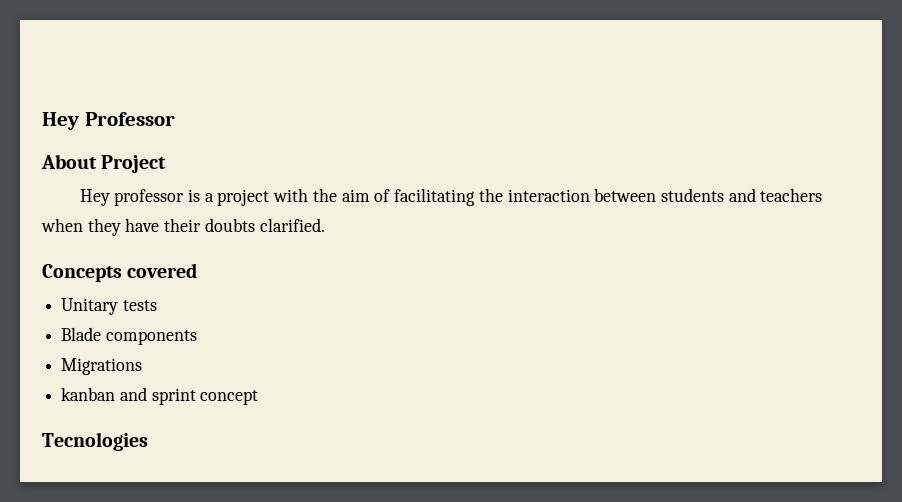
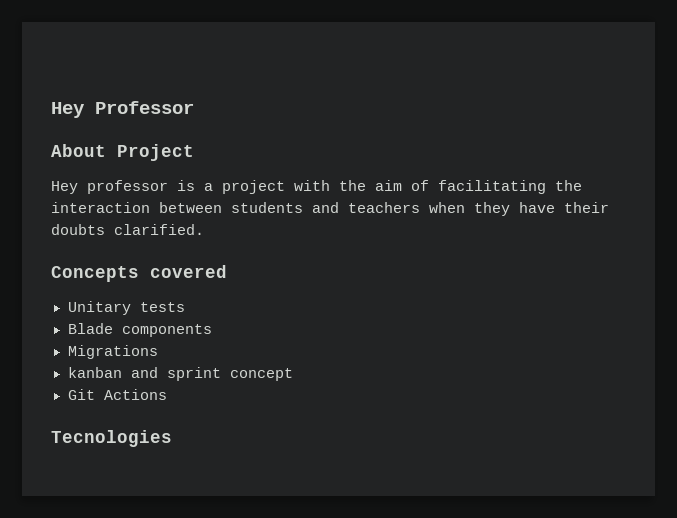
(259, 397) none -> [67,389,167,400] // Git Actions

